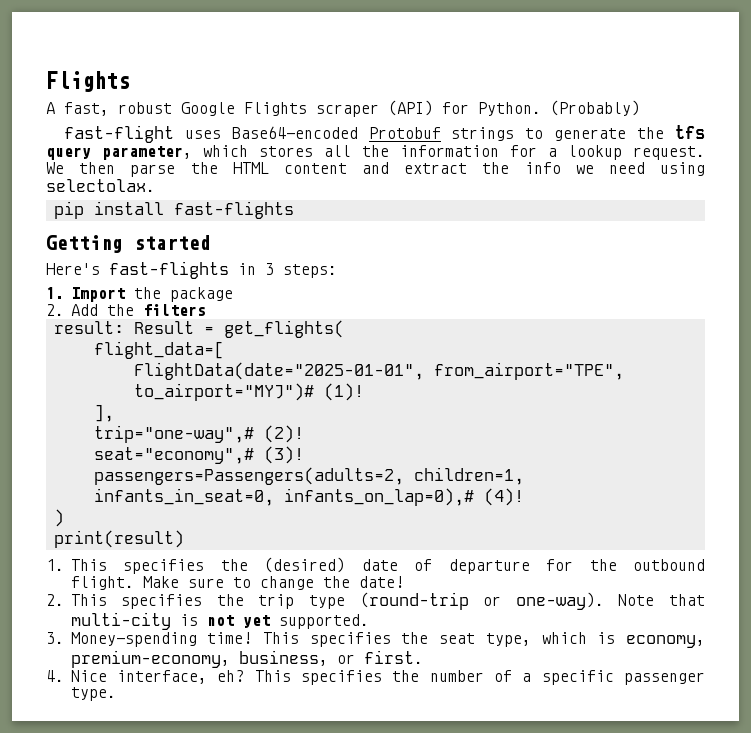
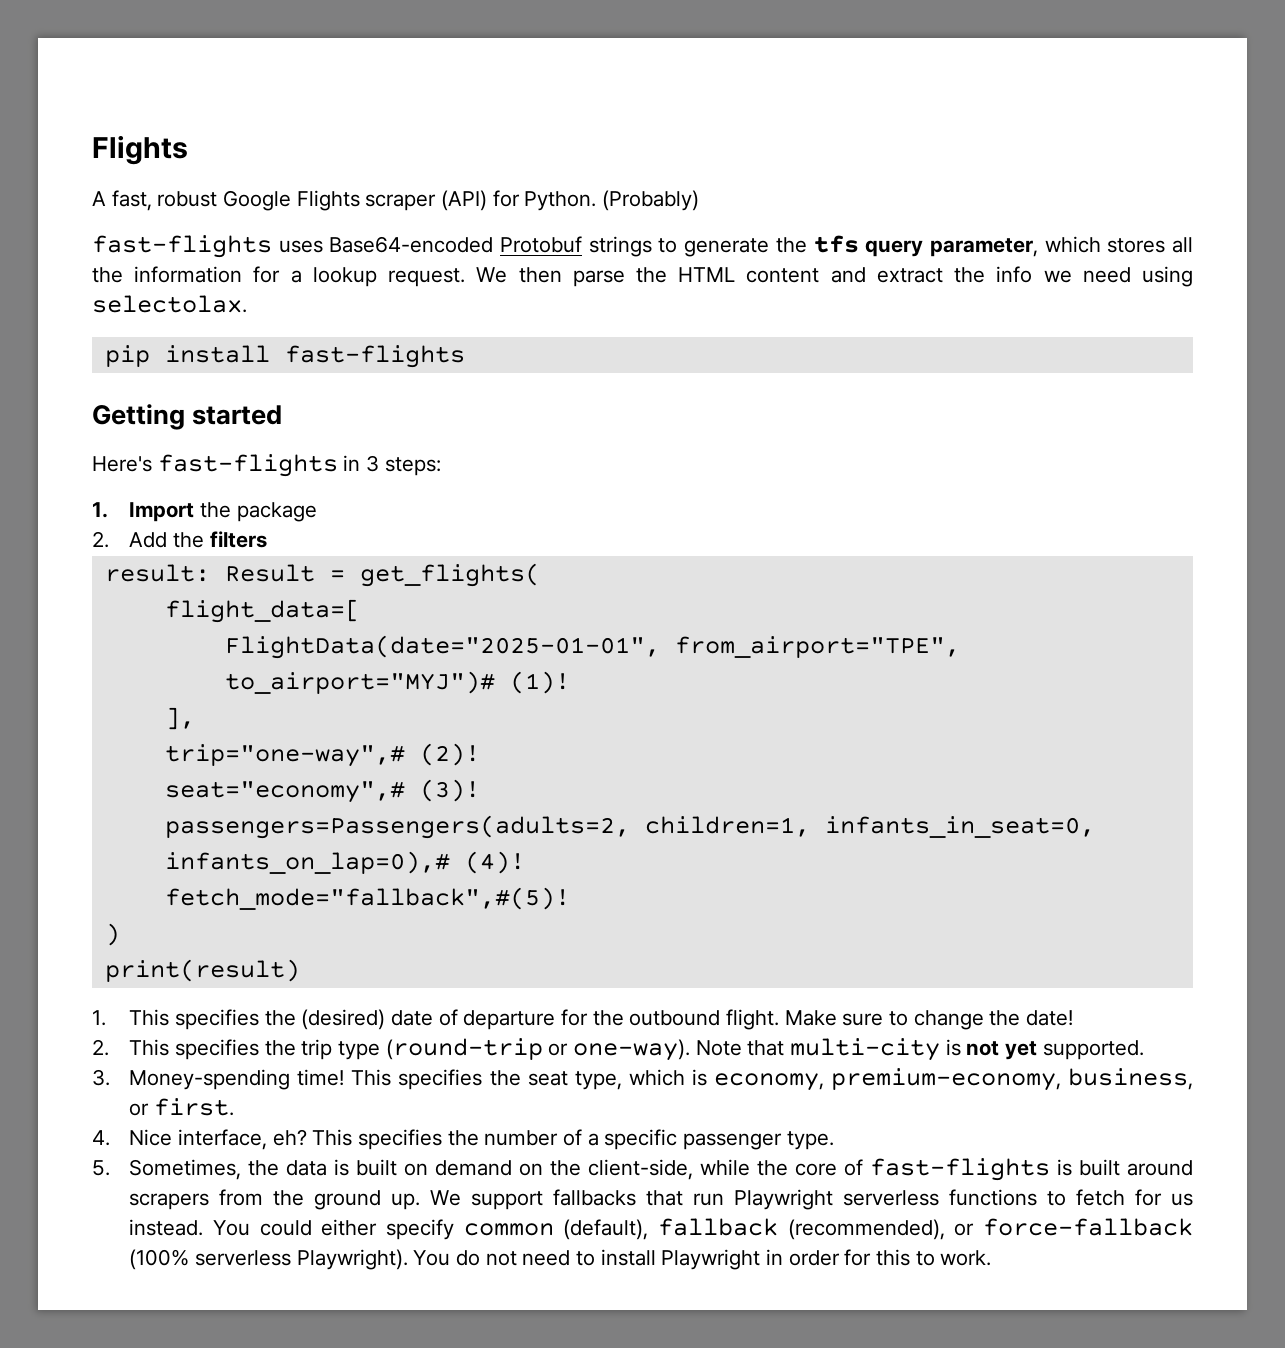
[63,125,174,143] fast-flight -> [92,235,272,258] fast-flights
(524, 497) none -> [164,887,570,910] // fetch_mode="fallback",#(5)!
(116, 694) none -> [92,1158,1193,1181] [129,1189,1193,1210] [129,1218,1194,1240] [129,1249,992,1270] // 5. Sometimes, the data is built on demand on the client-side, while the core of fast-flights is built around scrapers from the ground up. We support fallbacks that run Playwright serverless functions to fetch for us instead. You could either specify common (default), fallback (recommended), or force-fallback (100% serverless Playwright). You do not need to install Playwright in order for this to work.

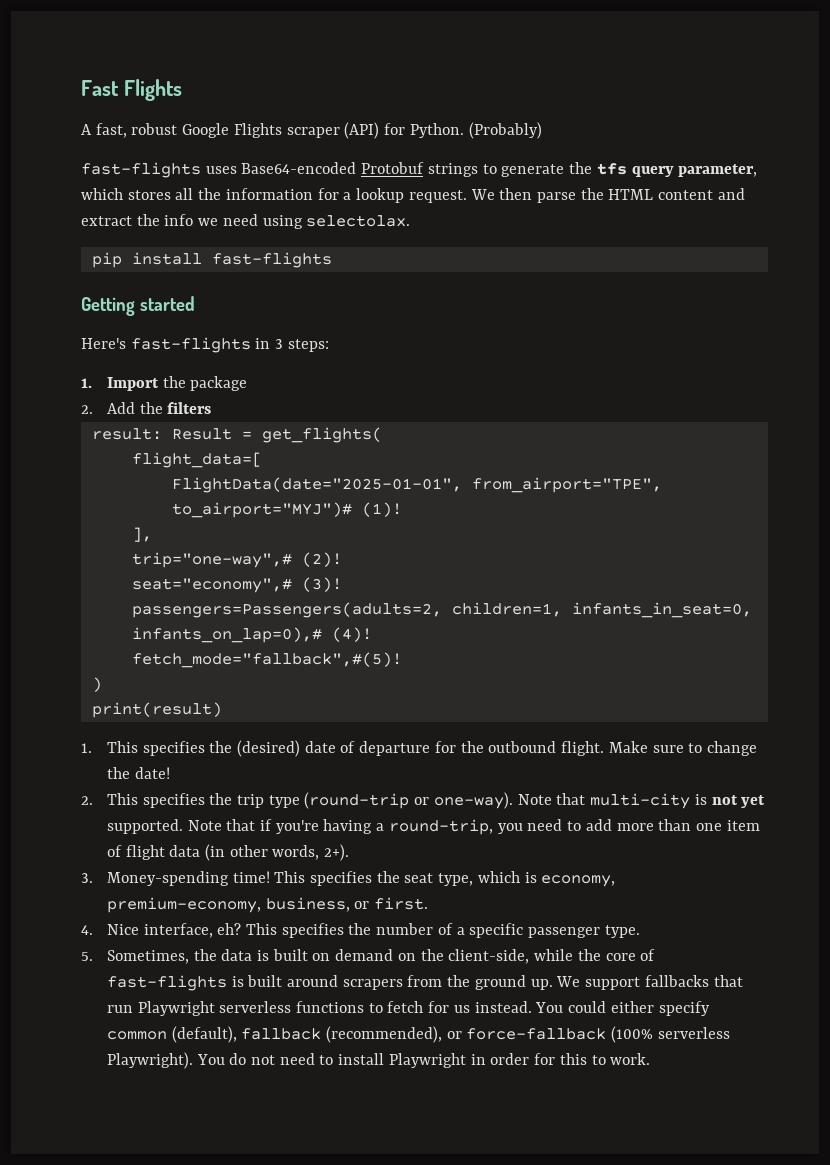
(92, 150) none -> [81,80,119,96] Fast
(1144, 1050) none -> [187,819,760,835] [106,844,350,861] Note that if you're having a round-trip, you need to add more than one item of flight data (in other words, 2+).

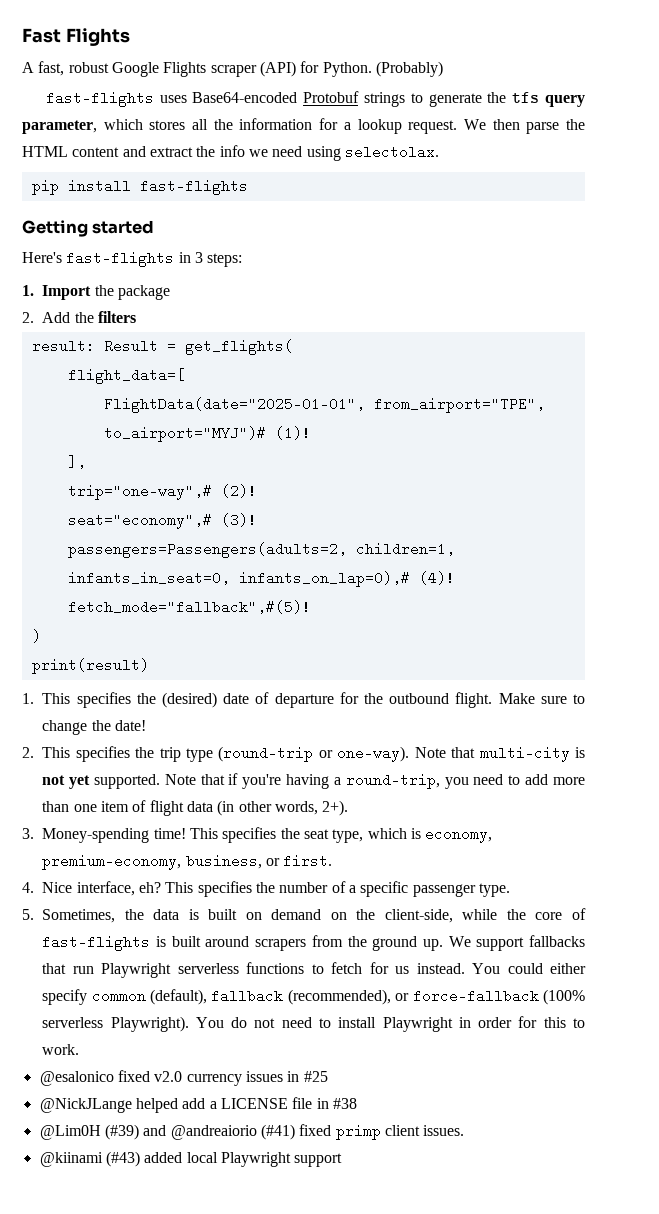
(651, 1059) none -> [39,1070,328,1086] [39,1097,357,1113] [39,1124,465,1140] [39,1151,343,1167] // @esalonico fixed v2.0 currency issues in #25 // @NickJLange helped add a LICENSE file in #38 // @Lim0H (#39) and @andreaiorio (#41) fixed primp client issues. // @kiinami (#43) added local Playwright support

